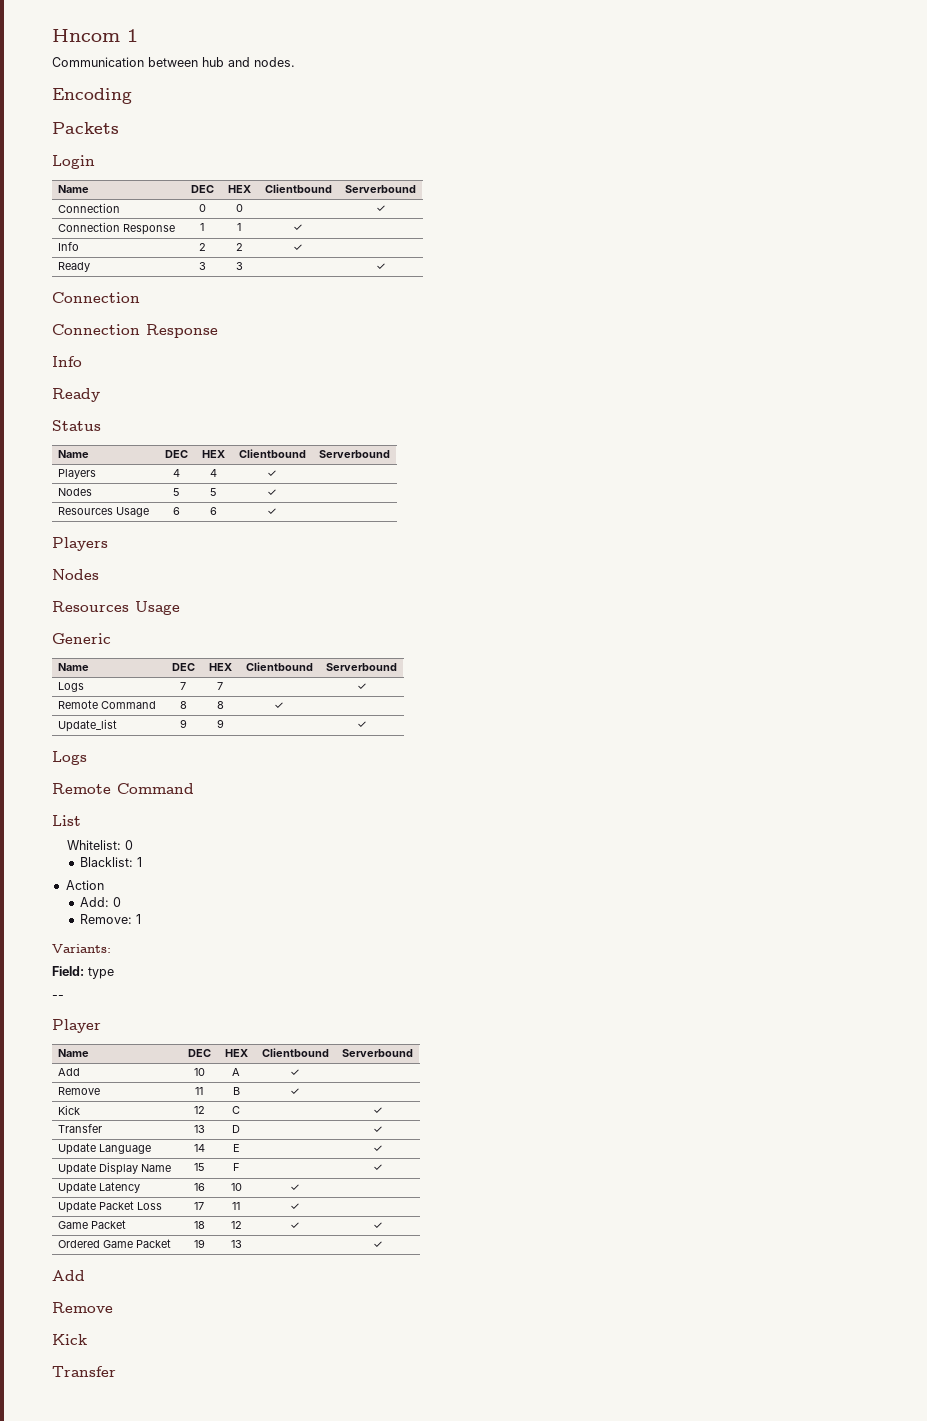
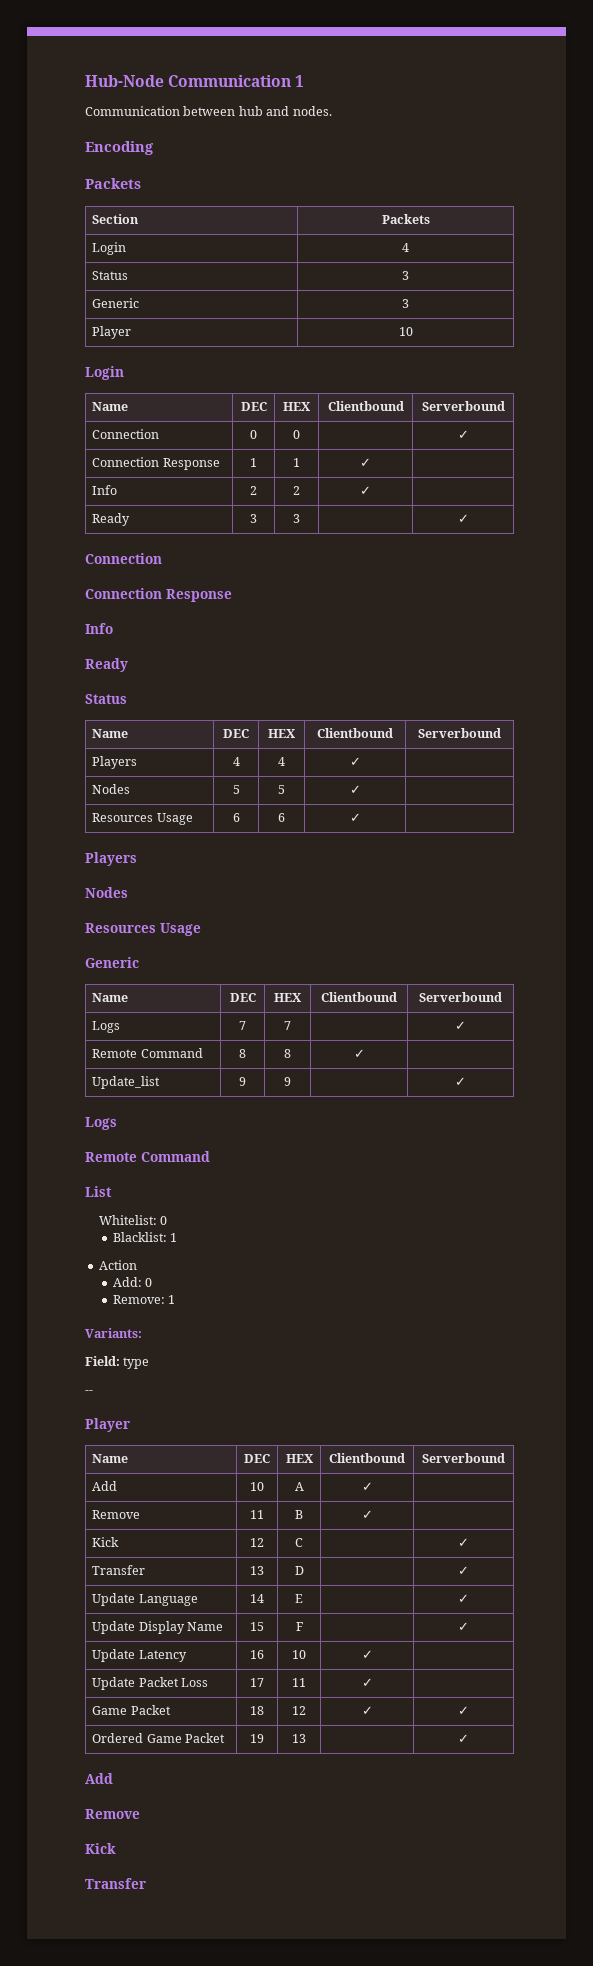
[52,29,120,42] Hncom -> [85,75,292,87] Hub-Node Communication
(119, 128) none -> [92,214,140,224] [381,214,430,224] [92,242,127,255] [402,243,409,252] [92,271,129,280] [402,271,409,280] [92,298,140,308] [402,299,409,308] [92,326,132,339] [398,327,413,336] // Section | Packets // Login | 4 // Status | 3 // Generic | 3 // Player | 10

